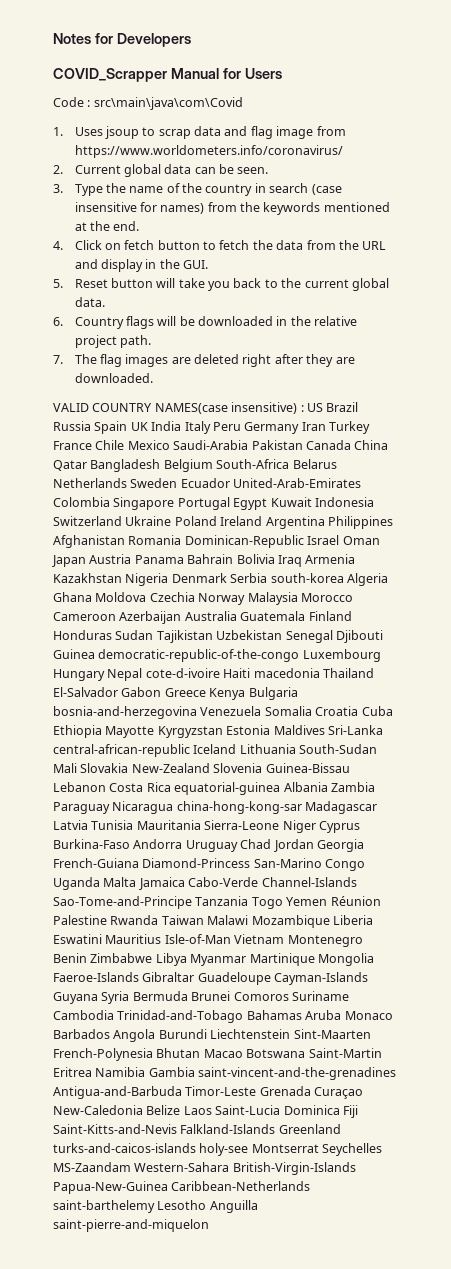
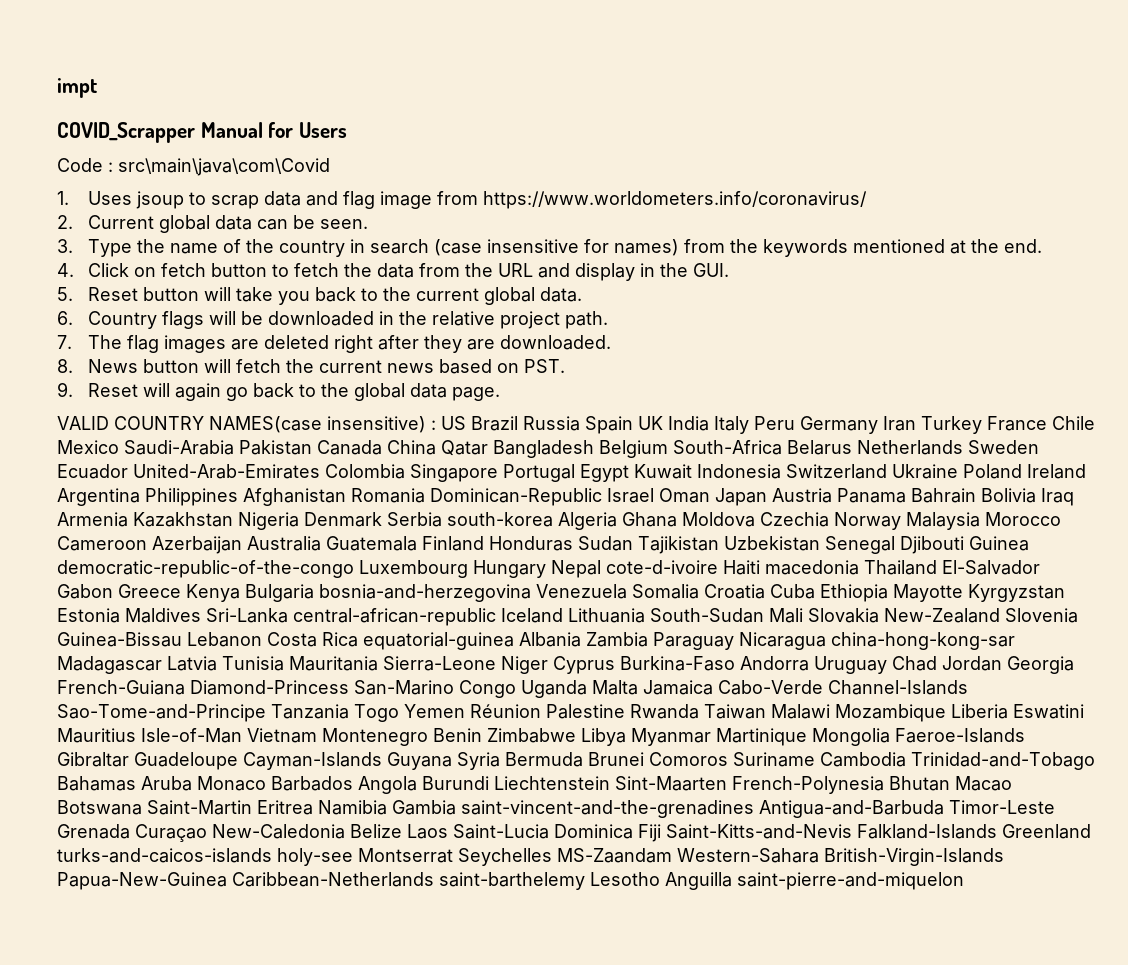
[53,33,191,47] Notes for Developers -> [57,78,97,98] impt
(153, 378) none -> [57,359,566,374] [57,382,501,401] // 8. News button will fetch the current news based on PST. // 9. Reset will again go back to the global data page.

